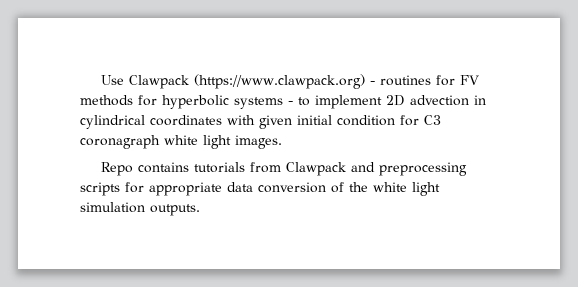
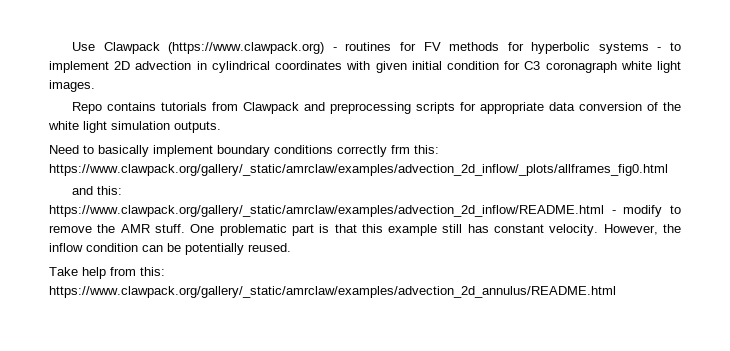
(200, 210) none -> [49,145,439,157] [49,164,668,176] [72,186,123,195] [49,205,681,217] [49,224,681,236] [49,243,291,255] [49,267,165,279] [49,286,616,298] // Need to basically implement boundary conditions correctly frm this: https://www.clawpack.org/gallery/_static/amrclaw/examples/advection_2d_inflow/_plots/allframes_fig0.html // and this: https://www.clawpack.org/gallery/_static/amrclaw/examples/advection_2d_inflow/README.html - modify to remove the AMR stuff. One problematic part is that this example still has constant velocity. However, the inflow condition can be potentially reused. // Take help from this: https://www.clawpack.org/gallery/_static/amrclaw/examples/advection_2d_annulus/README.html

